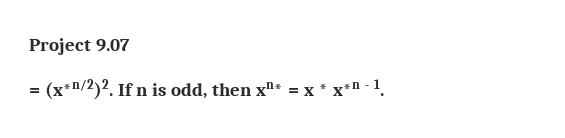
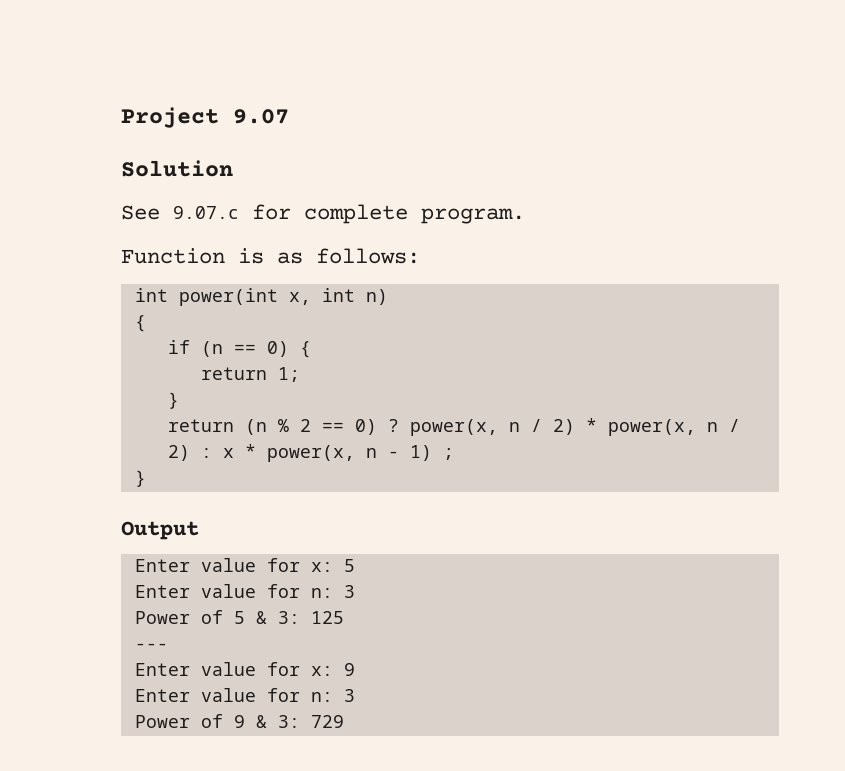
[29,79,384,100] = (x*n/2)2. If n is odd, then xn* = x * x*n - 1. -> [121,160,233,177] [121,204,525,224] [121,248,420,264] [134,288,388,306] [134,315,146,332] [167,340,311,358] [200,367,300,382] [167,392,179,409] [167,418,740,436] [167,444,454,462] [134,470,146,487] [121,521,199,540] [134,558,355,572] [134,584,355,598] [134,610,344,624] [134,643,168,650] [134,662,355,676] [134,688,355,702] [134,714,344,728] Solution // See 9.07.c for complete program. // Function is as follows: // int power(int x, int n) // { // if (n == 0) { // return 1; // } // return (n % 2 == 0) ? power(x, n / 2) * power(x, n / 2) : x * power(x, n - 1) ; // } // Output // Enter value for x: 5 // Enter value for n: 3 // Power of 5 & 3: 125 // --- // Enter value for x: 9 // Enter value for n: 3 // Power of 9 & 3: 729

